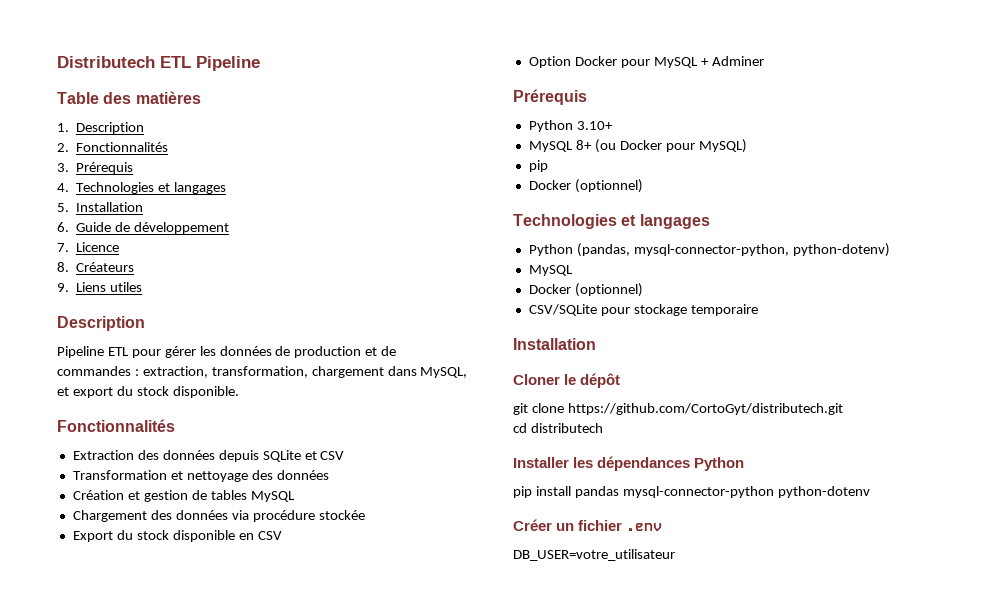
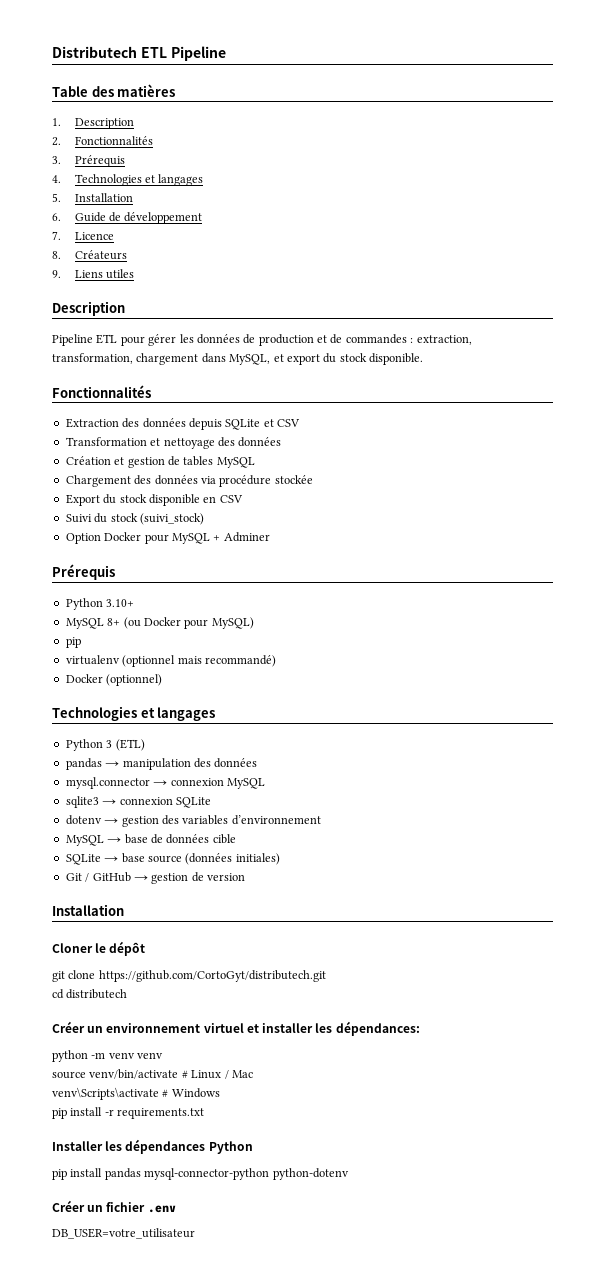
(282, 535) none -> [65,513,204,525] // Suivi du stock (suivi_stock)
(548, 166) none -> [65,655,276,667] // virtualenv (optionnel mais recommandé)
[576,243,890,257] [528,265,573,276] [528,283,643,297] [528,304,758,316] (pandas, mysql-connector-python, python-dotenv) // MySQL // Docker (optionnel) // CSV/SQLite pour stockage temporaire -> [106,739,145,751] [65,758,258,770] [65,777,265,789] [65,796,211,808] [65,815,321,827] [65,834,236,846] [65,853,280,865] [65,872,245,884] 3 (ETL) // pandas → manipulation des données // mysql.connector → connexion MySQL // sqlite3 → connexion SQLite // dotenv → gestion des variables d’environnement // MySQL → base de données cible // SQLite → base source (données initiales) // Git / GitHub → gestion de version
(603, 428) none -> [52,1021,420,1036] [52,1050,164,1062] [52,1069,253,1079] [52,1087,220,1100] [52,1107,205,1119] // Créer un environnement virtuel et installer les dépendances: // python -m venv venv // source venv/bin/activate # Linux / Mac // venv\Scripts\activate # Windows // pip install -r requirements.txt

